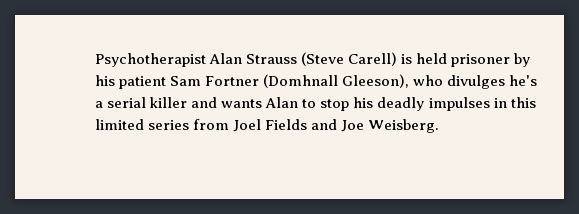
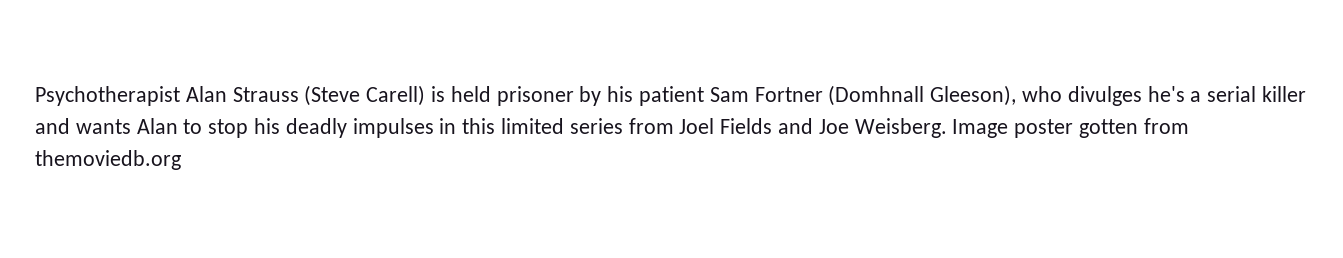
(440, 126) none -> [952,118,1189,138] [35,150,181,170] Image poster gotten from themoviedb.org

